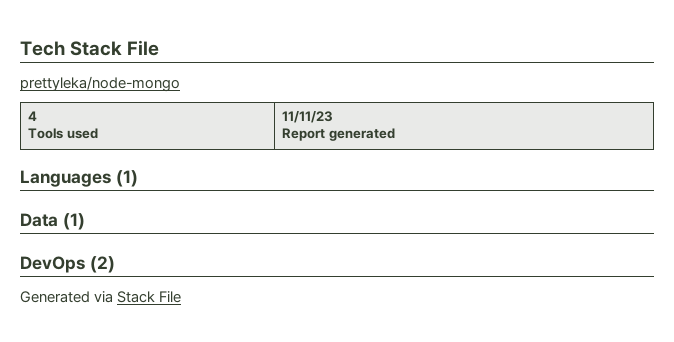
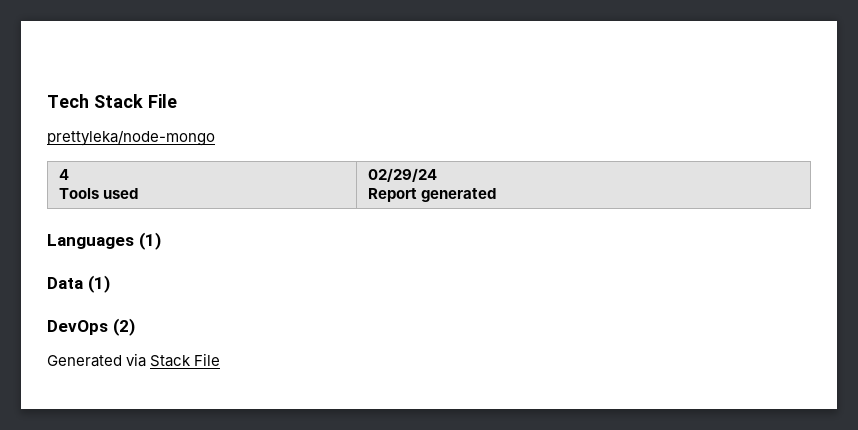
[282,111,334,123] 11/11/23 -> [367,168,437,182] 02/29/24

